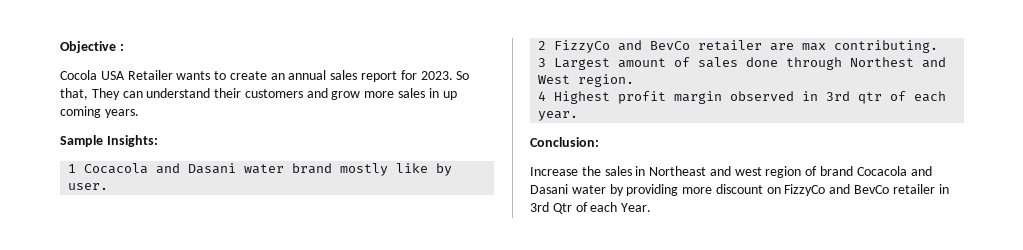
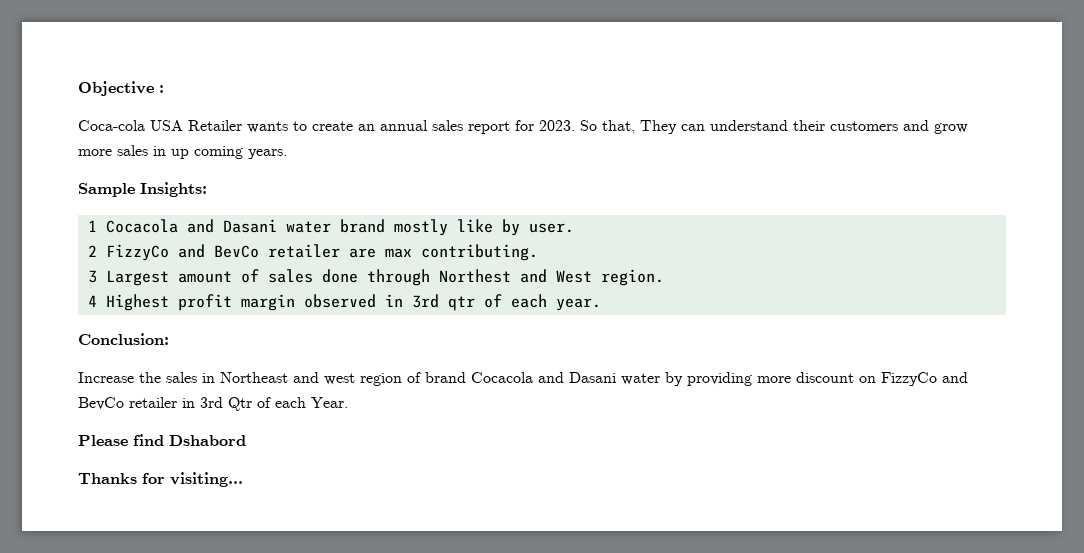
[60,70,97,80] Cocola -> [78,120,145,131] Coca-cola
(652, 207) none -> [78,434,246,446] [78,472,243,487] // Please find Dshabord // Thanks for visiting...

